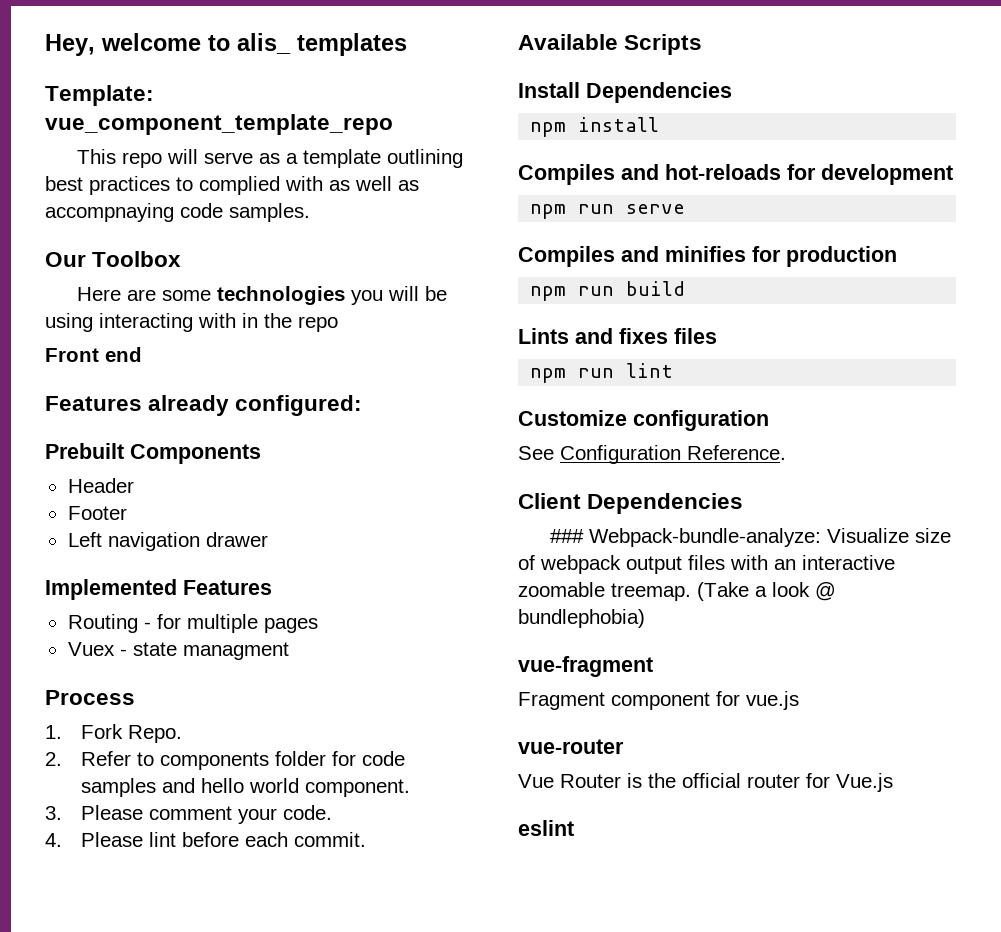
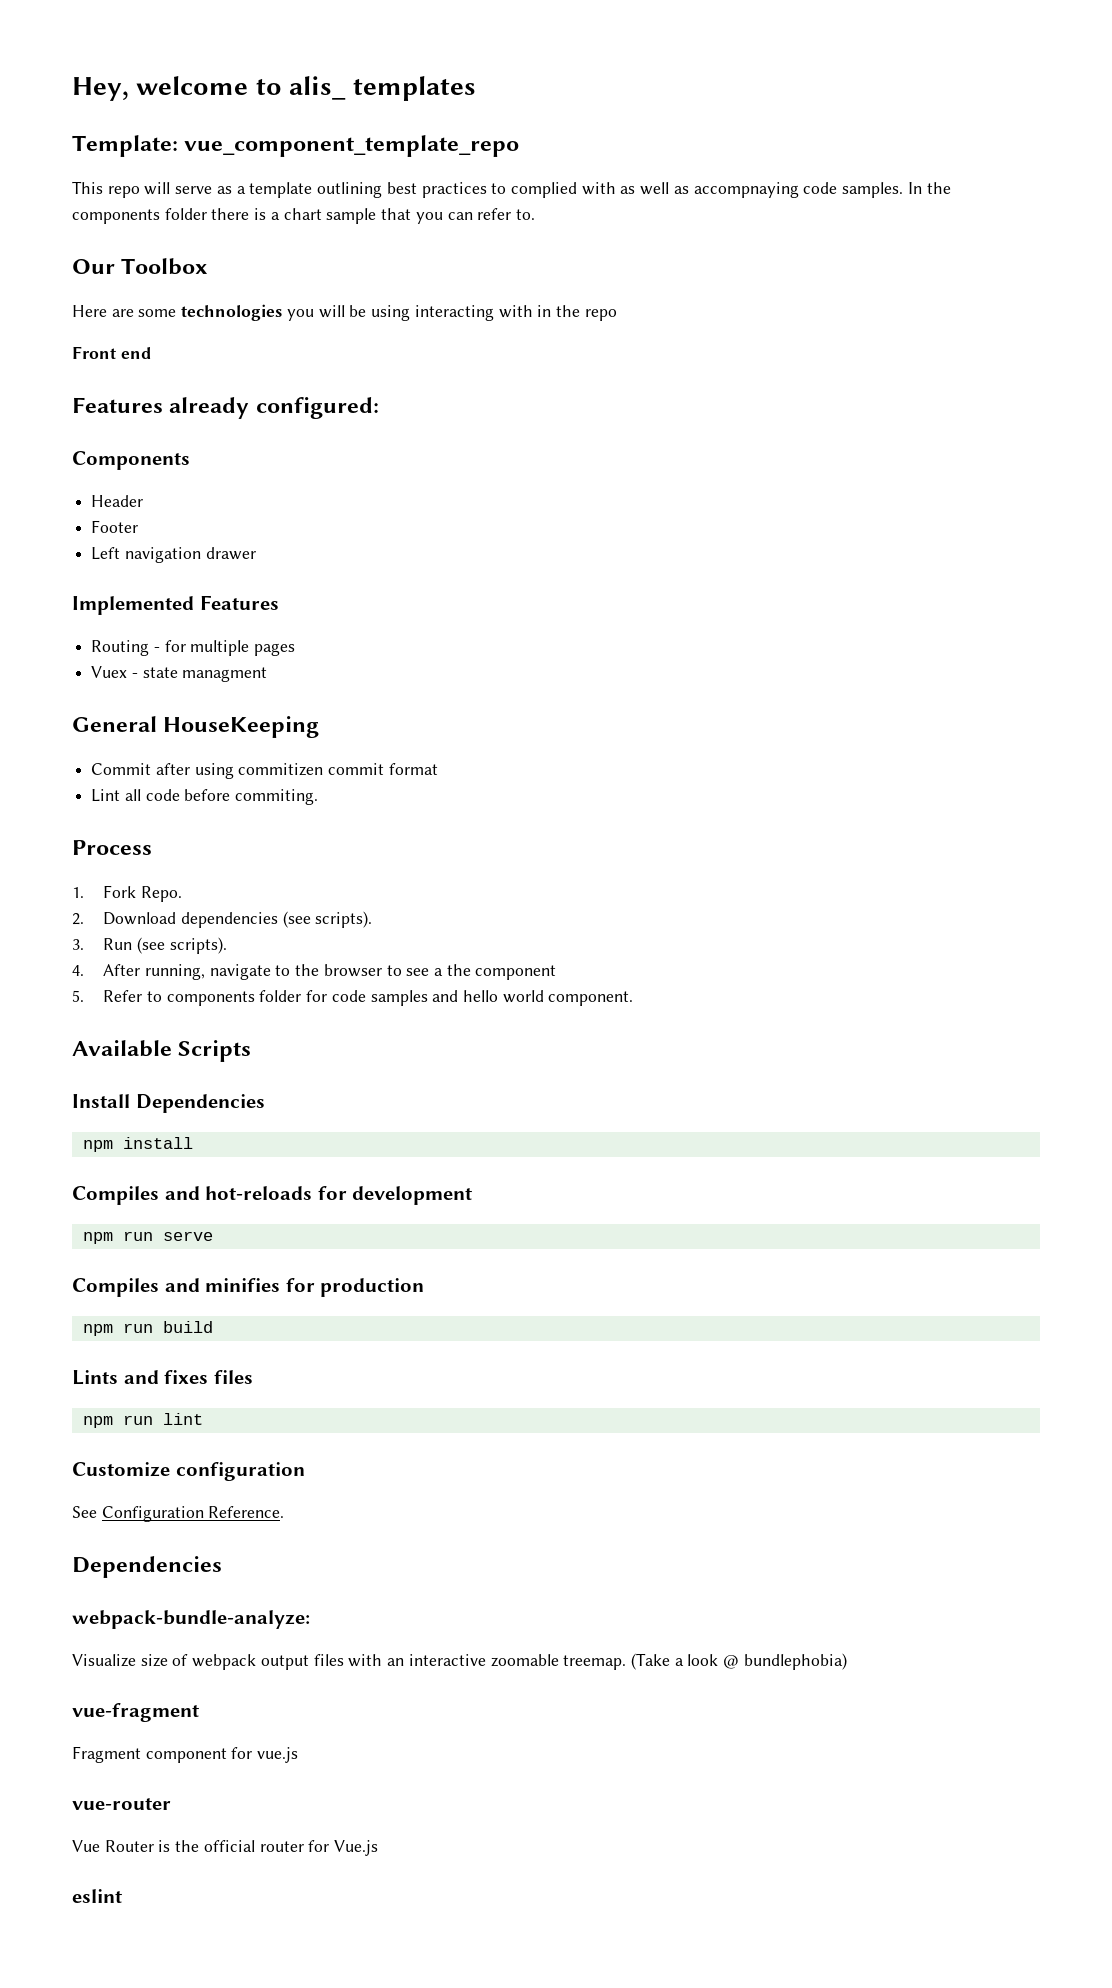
(310, 212) none -> [907,182,951,194] [72,208,535,224] In the components folder there is a chart sample that you can refer to.
[45,443,124,459] Prebuilt -> (379, 408) none
[45,690,135,705] [45,724,183,743] [45,752,62,766] Process // 1. Fork Repo. // 2. -> [72,716,320,738] [91,763,438,779] [91,789,319,805] [72,840,152,855] [72,885,182,902] [72,911,373,928] [72,937,227,954] [72,964,557,980] [72,990,84,1002] General HouseKeeping // Commit after using commitizen commit format // Lint all code before commiting. // Process // 1. Fork Repo. // 2. Download dependencies (see scripts). // 3. Run (see scripts). // 4. After running, navigate to the browser to see a the component // 5.
[45,805,333,824] [45,832,367,847] // 3. Please comment your code. // 4. Please lint before each commit. -> (634, 998) none
[518,493,744,514] [549,528,821,547] Client Dependencies // ### Webpack-bundle-analyze: -> [72,1556,222,1578] [72,1610,310,1629] Dependencies // webpack-bundle-analyze: //

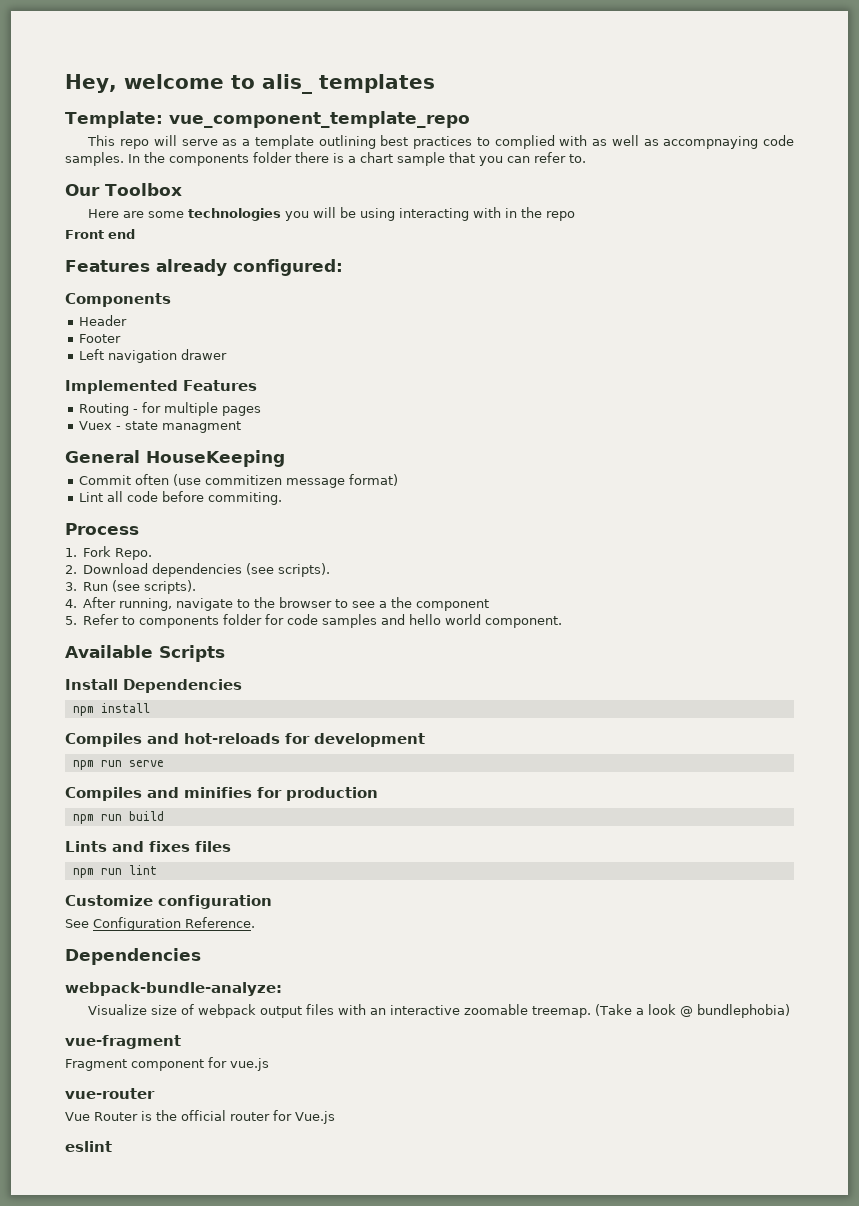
[155,763,438,779] after using commitizen commit format -> [134,474,398,488] often (use commitizen message format)

